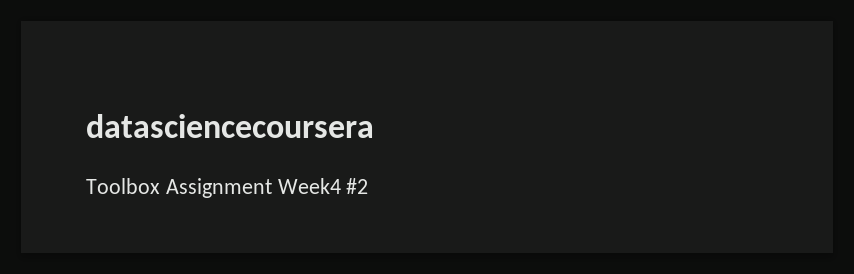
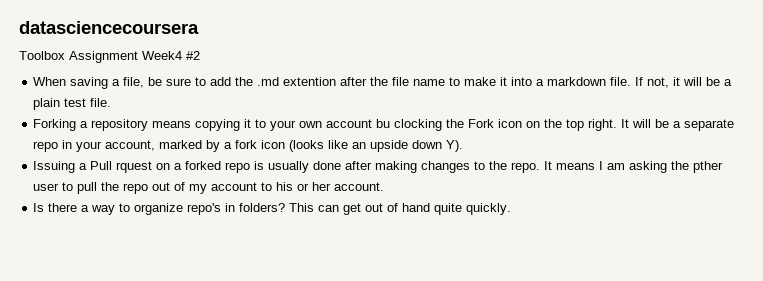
(369, 186) none -> [33,77,733,89] [33,98,112,110] [33,119,735,131] [33,140,464,152] [33,161,724,173] [33,182,385,194] [33,203,512,215] // When saving a file, be sure to add the .md extention after the file name to make it into a markdown file. If not, it will be a plain test file. // Forking a repository means copying it to your own account bu clocking the Fork icon on the top right. It will be a separate repo in your account, marked by a fork icon (looks like an upside down Y). // Issuing a Pull rquest on a forked repo is usually done after making changes to the repo. It means I am asking the pther user to pull the repo out of my account to his or her account. // Is there a way to organize repo's in folders? This can get out of hand quite quickly.

